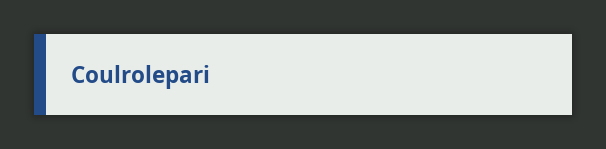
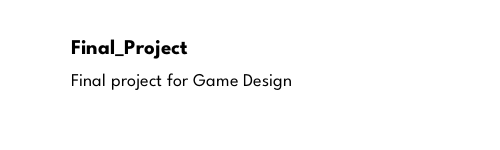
[71,65,210,89] Coulrolepari -> [71,39,188,59] [71,73,293,90] Final_Project // Final project for Game Design

